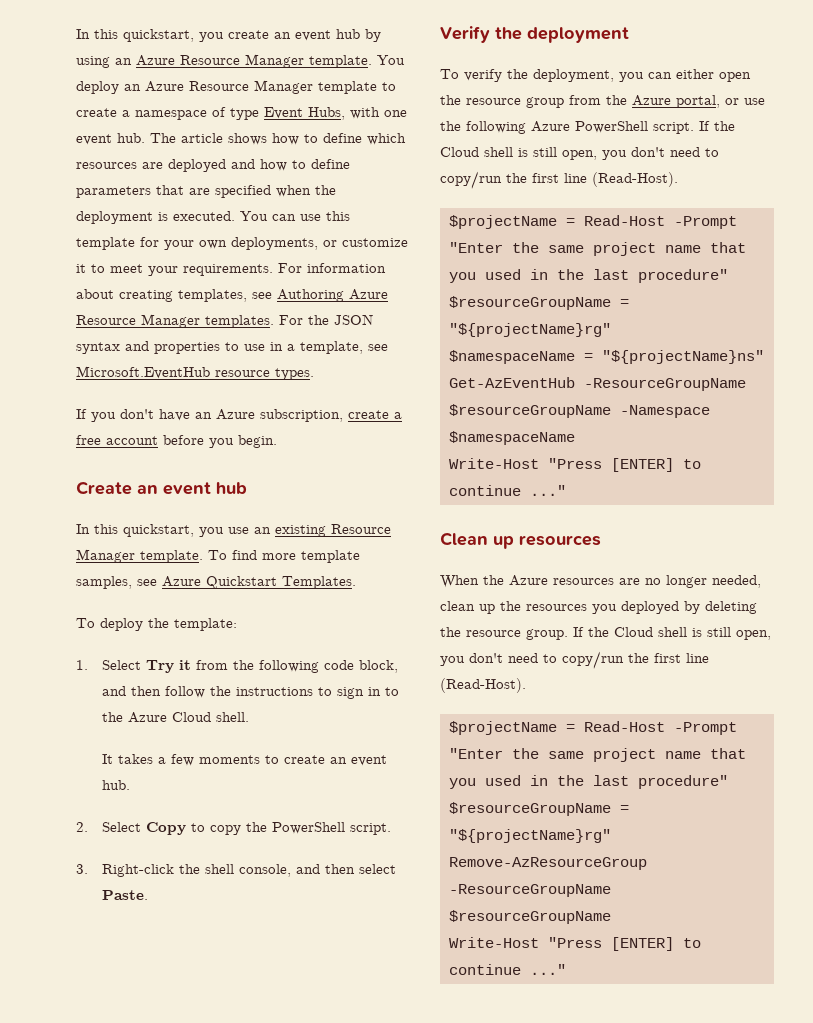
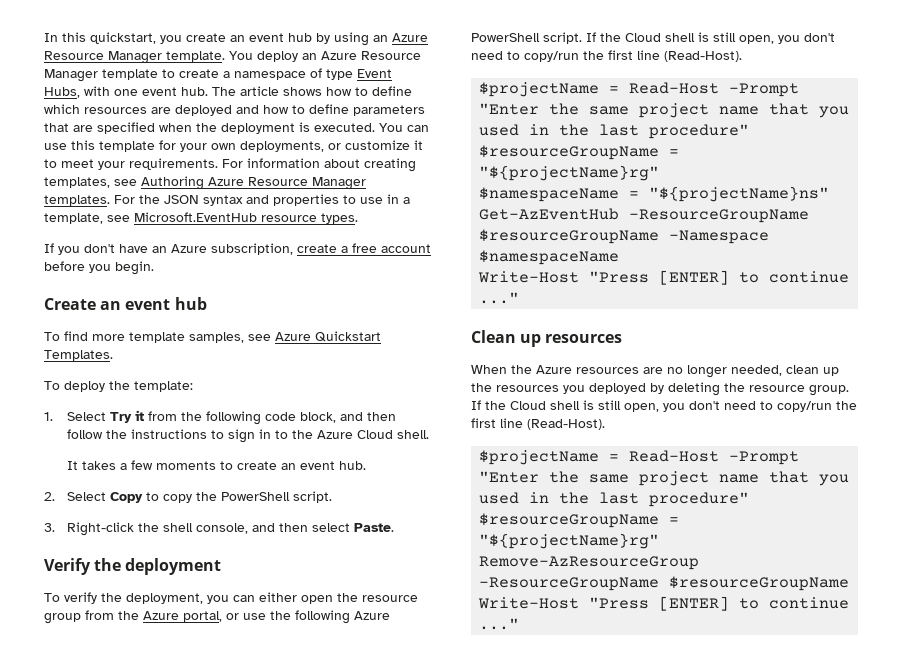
[76,524,391,537] [76,549,203,563] In this quickstart, you use an existing Resource Manager template. -> (207, 303) none

